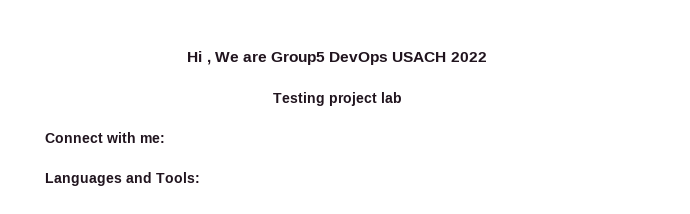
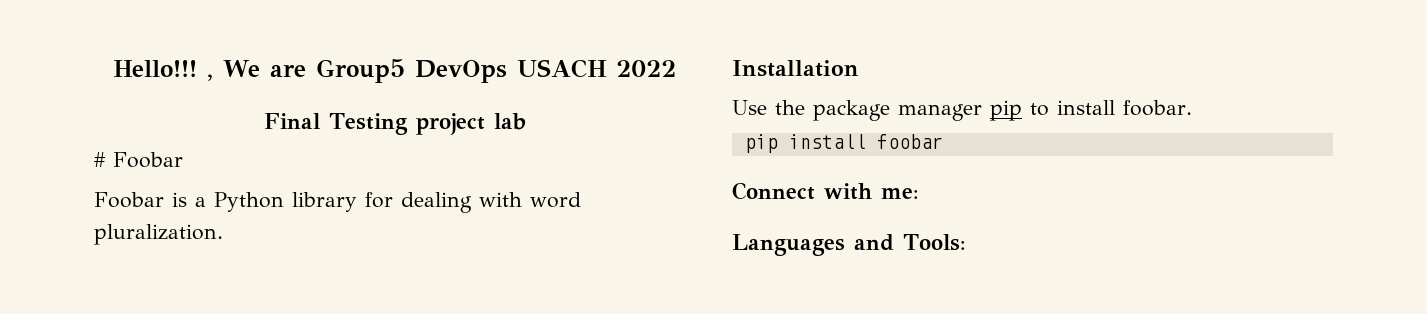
[187,51,203,62] Hi -> [112,60,197,77] Hello!!!
(487, 57) none -> [263,113,320,129] Final
(402, 97) none -> [94,152,183,168] [94,192,581,213] [94,224,223,245] [732,60,859,77] [732,100,1192,121] [744,134,943,153] // # Foobar // Foobar is a Python library for dealing with word pluralization. // Installation // Use the package manager pip to install foobar. // pip install foobar

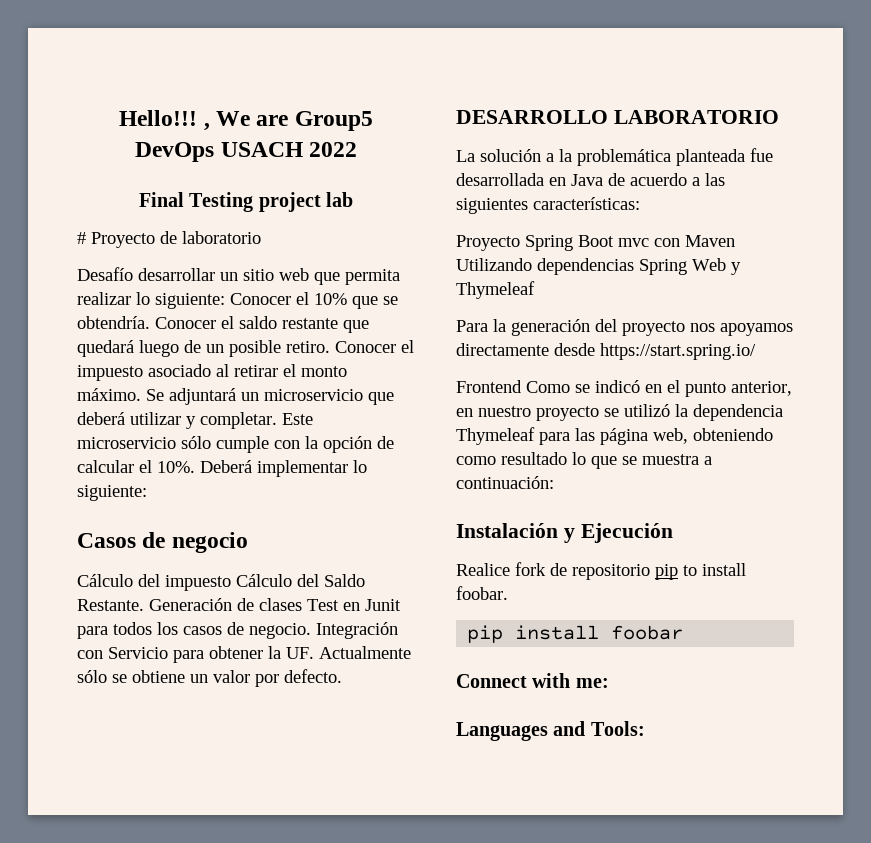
[113,152,183,168] [94,192,581,213] [94,224,223,245] [732,60,859,77] [732,100,982,121] Foobar // Foobar is a Python library for dealing with word pluralization. // Installation // Use the package manager -> [91,231,261,248] [77,267,400,285] [77,292,398,309] [77,316,369,333] [77,340,414,357] [77,364,347,381] [77,388,394,405] [77,412,313,429] [77,436,394,453] [77,460,367,477] [77,485,147,501] [77,532,248,553] [77,574,365,591] [77,598,401,611] [77,622,398,639] [77,646,411,663] [77,669,342,687] [456,110,779,124] [456,148,773,166] [456,173,725,186] [456,197,640,214] [456,235,735,251] [456,258,741,275] [456,281,535,299] [456,319,793,336] [456,343,756,360] [456,380,792,397] [456,404,783,421] [456,427,773,445] [456,452,712,469] [456,476,554,489] [456,523,673,543] [456,562,650,580] Proyecto de laboratorio // Desafío desarrollar un sitio web que permita realizar lo siguiente: Conocer el 10% que se obtendría. Conocer el saldo restante que quedará luego de un posible retiro. Conocer el impuesto asociado al retirar el monto máximo. Se adjuntará un microservicio que deberá utilizar y completar. Este microservicio sólo cumple con la opción de calcular el 10%. Deberá implementar lo siguiente: // Casos de negocio // Cálculo del impuesto Cálculo del Saldo Restante. Generación de clases Test en Junit para todos los casos de negocio. Integración con Servicio para obtener la UF. Actualmente sólo se obtiene un valor por defecto. // DESARROLLO LABORATORIO // La solución a la problemática planteada fue desarrollada en Java de acuerdo a las siguientes características: // Proyecto Spring Boot mvc con Maven Utilizando dependencias Spring Web y Thymeleaf // Para la generación del proyecto nos apoyamos directamente desde https://start.spring.io/ // Frontend Como se indicó en el punto anterior, en nuestro proyecto se utilizó la dependencia Thymeleaf para las página web, obteniendo como resultado lo que se muestra a continuación: // Instalación y Ejecución // Realice fork de repositorio

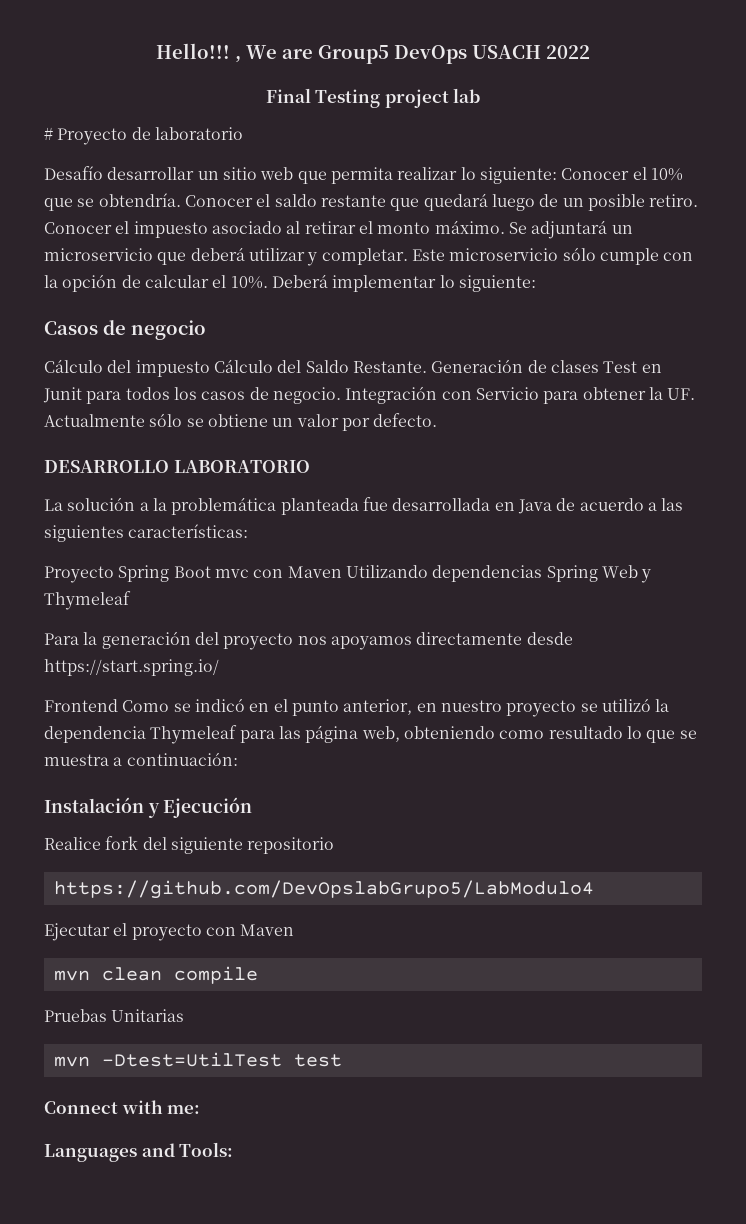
[550,563,567,576] de -> [142,837,243,854] del siguiente
[655,563,746,580] [456,586,508,600] [467,625,684,643] pip to install foobar. // pip install foobar -> [53,880,594,899] [44,923,295,941] [53,966,258,984] [44,1009,185,1022] [53,1052,342,1067] // https://github.com/DevOpslabGrupo5/LabModulo4 // Ejecutar el proyecto con Maven // mvn clean compile // Pruebas Unitarias // mvn -Dtest=UtilTest test

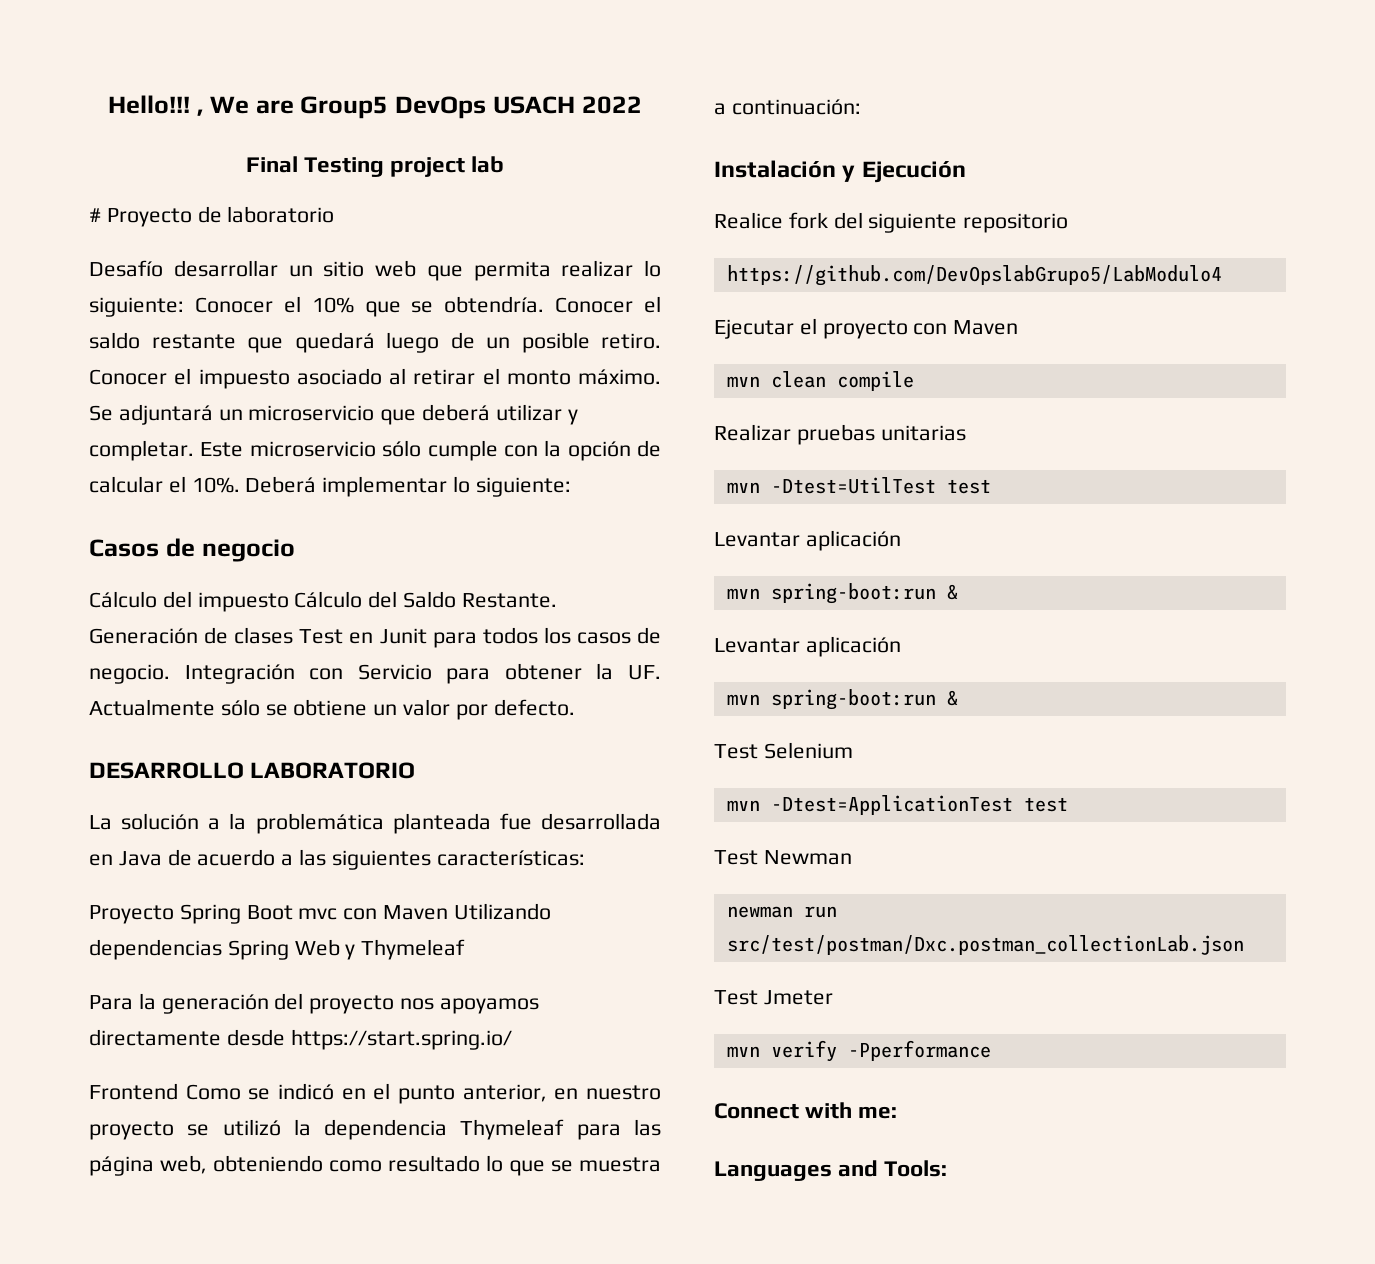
[44,1009,185,1022] Pruebas Unitarias -> [714,424,966,445] Realizar pruebas unitarias
(342, 1060) none -> [714,530,901,551] [726,583,958,604] [714,636,901,657] [726,689,958,710] [714,742,853,759] [726,795,1068,815] [714,850,852,865] [726,906,837,918] [726,935,1244,955] [714,990,833,1005] [726,1040,991,1062] // Levantar aplicación // mvn spring-boot:run & // Levantar aplicación // mvn spring-boot:run & // Test Selenium // mvn -Dtest=ApplicationTest test // Test Newman // newman run src/test/postman/Dxc.postman_collectionLab.json // Test Jmeter // mvn verify -Pperformance

